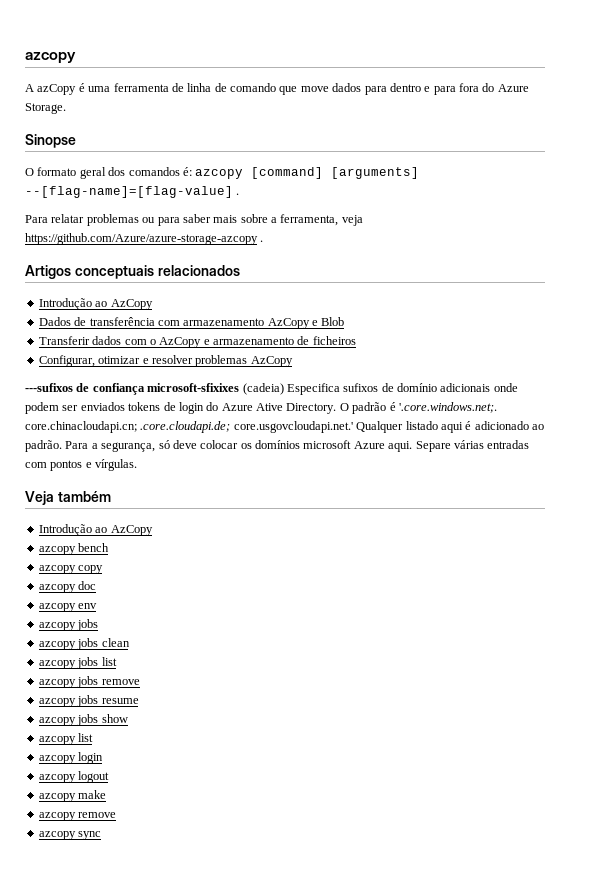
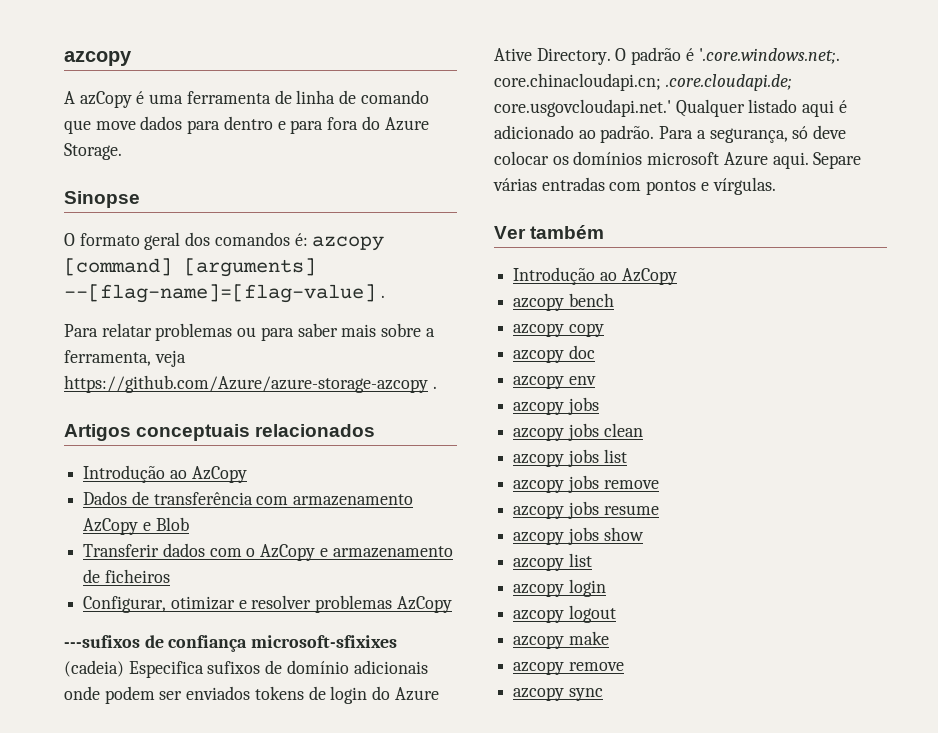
[25,491,54,505] Veja -> [494,226,526,239] Ver

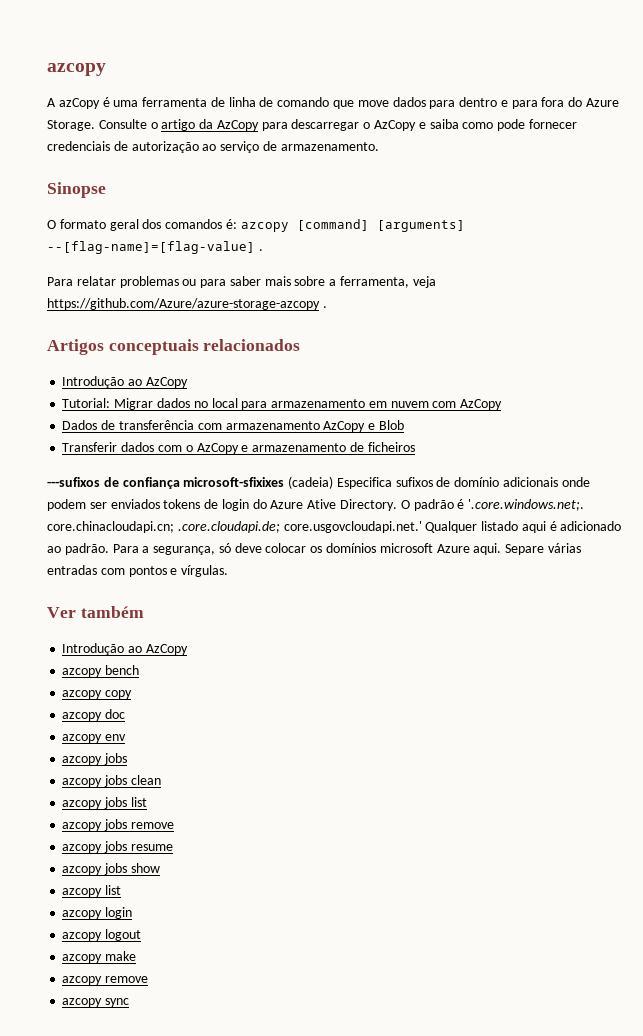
(122, 151) none -> [98,119,577,131] [47,141,379,153] Consulte o artigo da AzCopy para descarregar o AzCopy e saiba como pode fornecer credenciais de autorização ao serviço de armazenamento.
(247, 474) none -> [62,398,503,410] // Tutorial: Migrar dados no local para armazenamento em nuvem com AzCopy
[83,595,452,613] // Configurar, otimizar e resolver problemas AzCopy -> (415, 447) none

